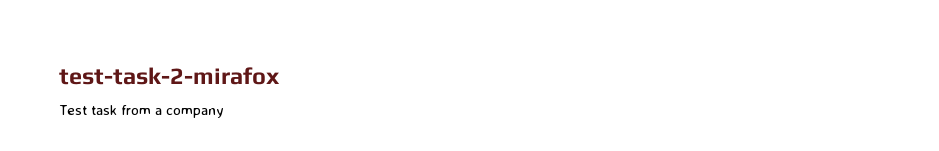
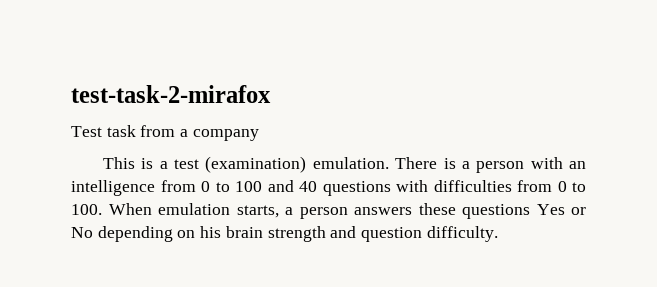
(224, 113) none -> [102,156,587,173] [71,180,586,196] [71,203,586,219] [71,226,498,242] // This is a test (examination) emulation. There is a person with an intelligence from 0 to 100 and 40 questions with difficulties from 0 to 100. When emulation starts, a person answers these questions Yes or No depending on his brain strength and question difficulty.

